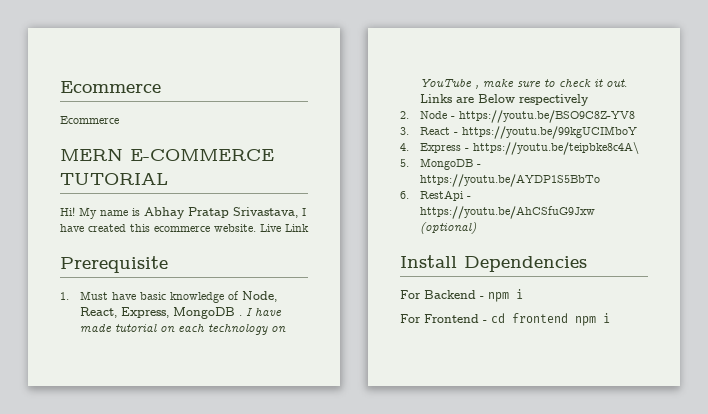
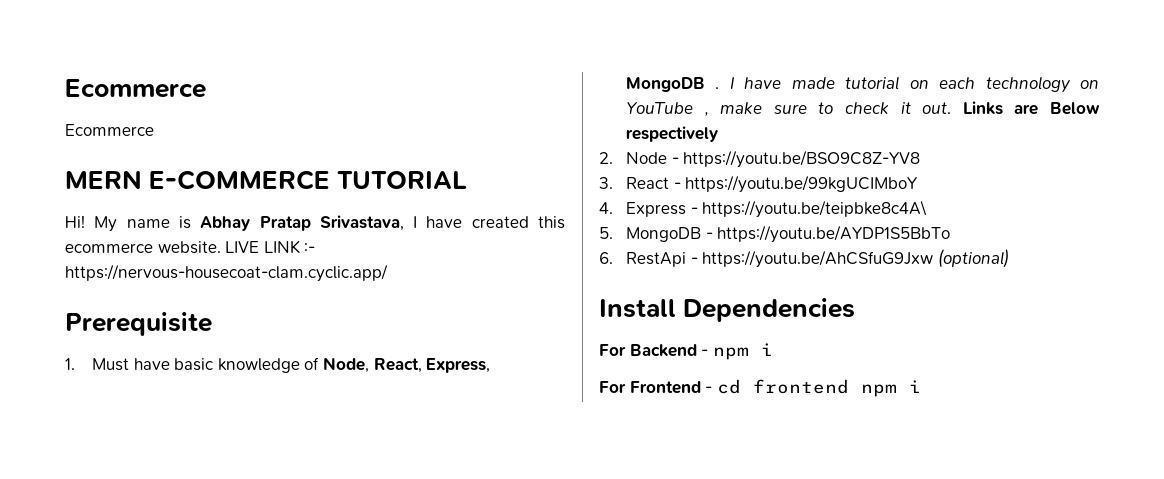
[260,224,309,232] Live Link -> [225,240,316,254] [65,264,388,282] LIVE LINK :- https://nervous-housecoat-clam.cyclic.app/

